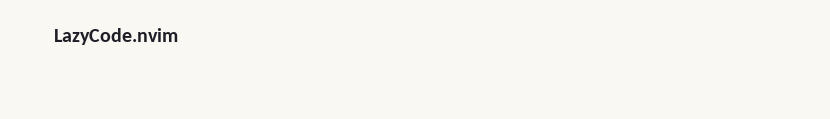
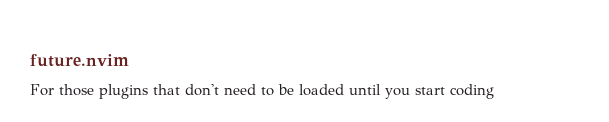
[54,28,178,45] LazyCode.nvim -> [30,54,129,67] [30,84,494,99] future.nvim // For those plugins that don't need to be loaded until you start coding

